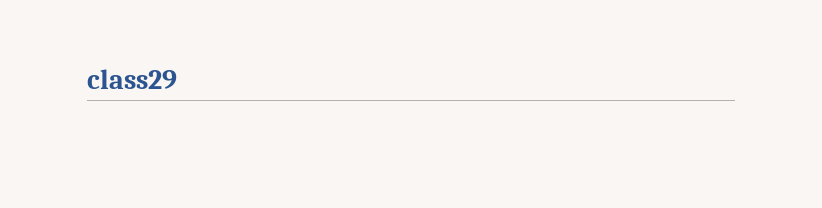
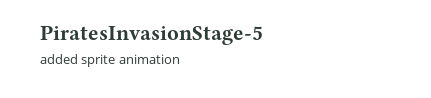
[87,69,177,89] class29 -> [40,25,263,45] [40,54,180,67] PiratesInvasionStage-5 // added sprite animation

